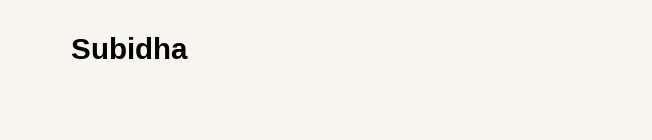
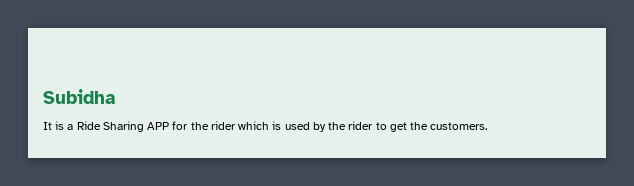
(188, 48) none -> [43,121,488,132] // It is a Ride Sharing APP for the rider which is used by the rider to get the customers.

